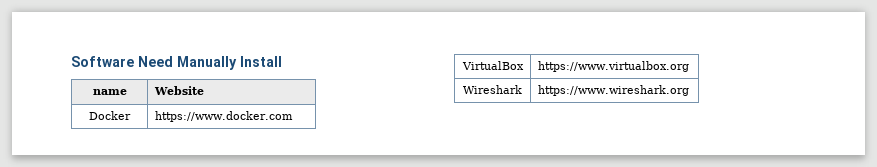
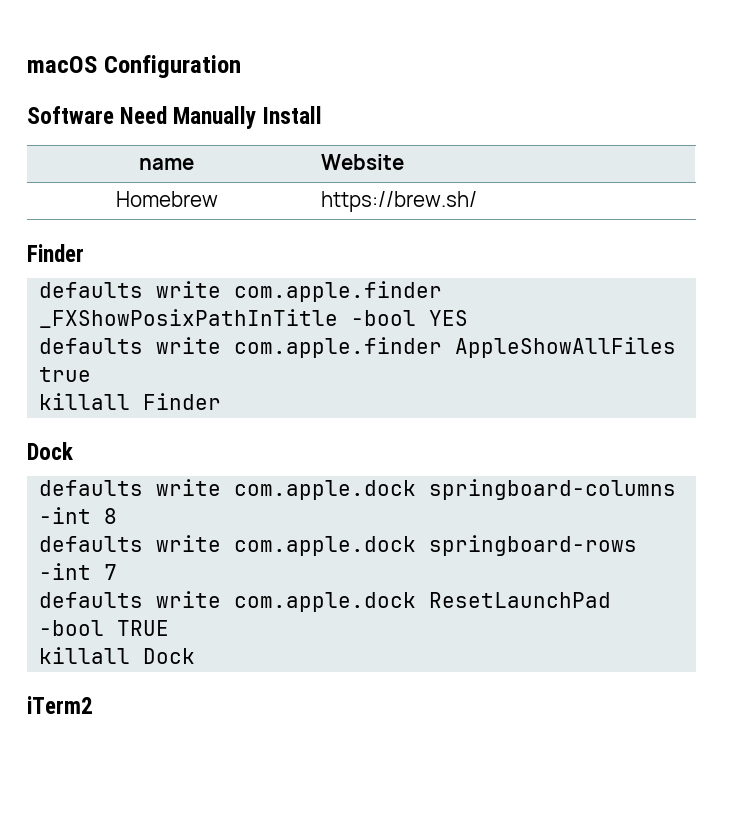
(71, 61) none -> [27,55,241,78] macOS Configuration //
[89,111,131,120] [154,111,293,122] [461,61,524,70] [537,61,689,72] [463,85,522,94] [537,85,689,96] Docker | https://www.docker.com // VirtualBox | https://www.virtualbox.org // Wireshark | https://www.wireshark.org -> [115,191,218,207] [320,191,477,212] [27,244,84,262] [39,281,443,302] [39,309,469,328] [39,337,677,358] [39,367,92,382] [39,393,222,410] [27,442,73,460] [39,479,677,500] [39,507,118,524] [39,535,638,556] [39,563,118,580] [39,591,612,612] [39,620,170,636] [39,647,196,664] [27,696,93,714] Homebrew | https://brew.sh/ // Finder // defaults write com.apple.finder _FXShowPosixPathInTitle -bool YES // defaults write com.apple.finder AppleShowAllFiles true // killall Finder // Dock // defaults write com.apple.dock springboard-columns -int 8 // defaults write com.apple.dock springboard-rows -int 7 // defaults write com.apple.dock ResetLaunchPad -bool TRUE // killall Dock // iTerm2

